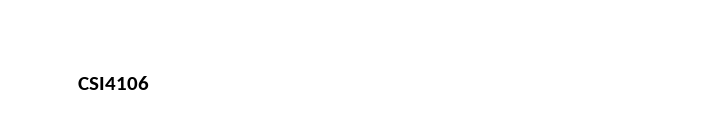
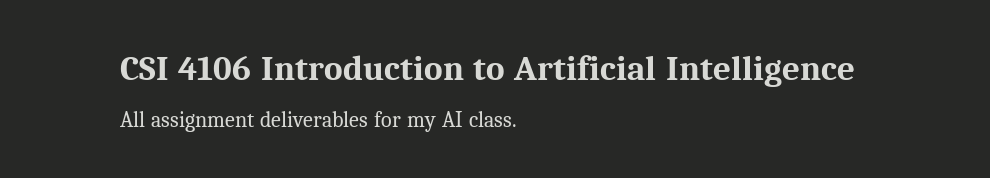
[78,76,149,90] CSI4106 -> [120,55,855,87] [120,111,517,132] CSI 4106 Introduction to Artificial Intelligence // All assignment deliverables for my AI class.

